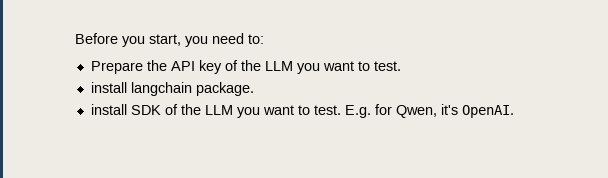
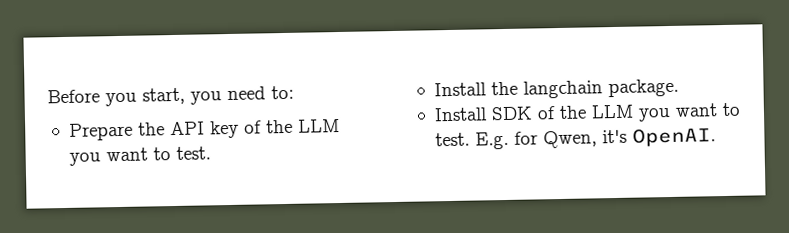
[90,82,127,93] install -> [433,81,518,97] Install the
[90,104,127,115] install -> [433,107,488,122] Install

